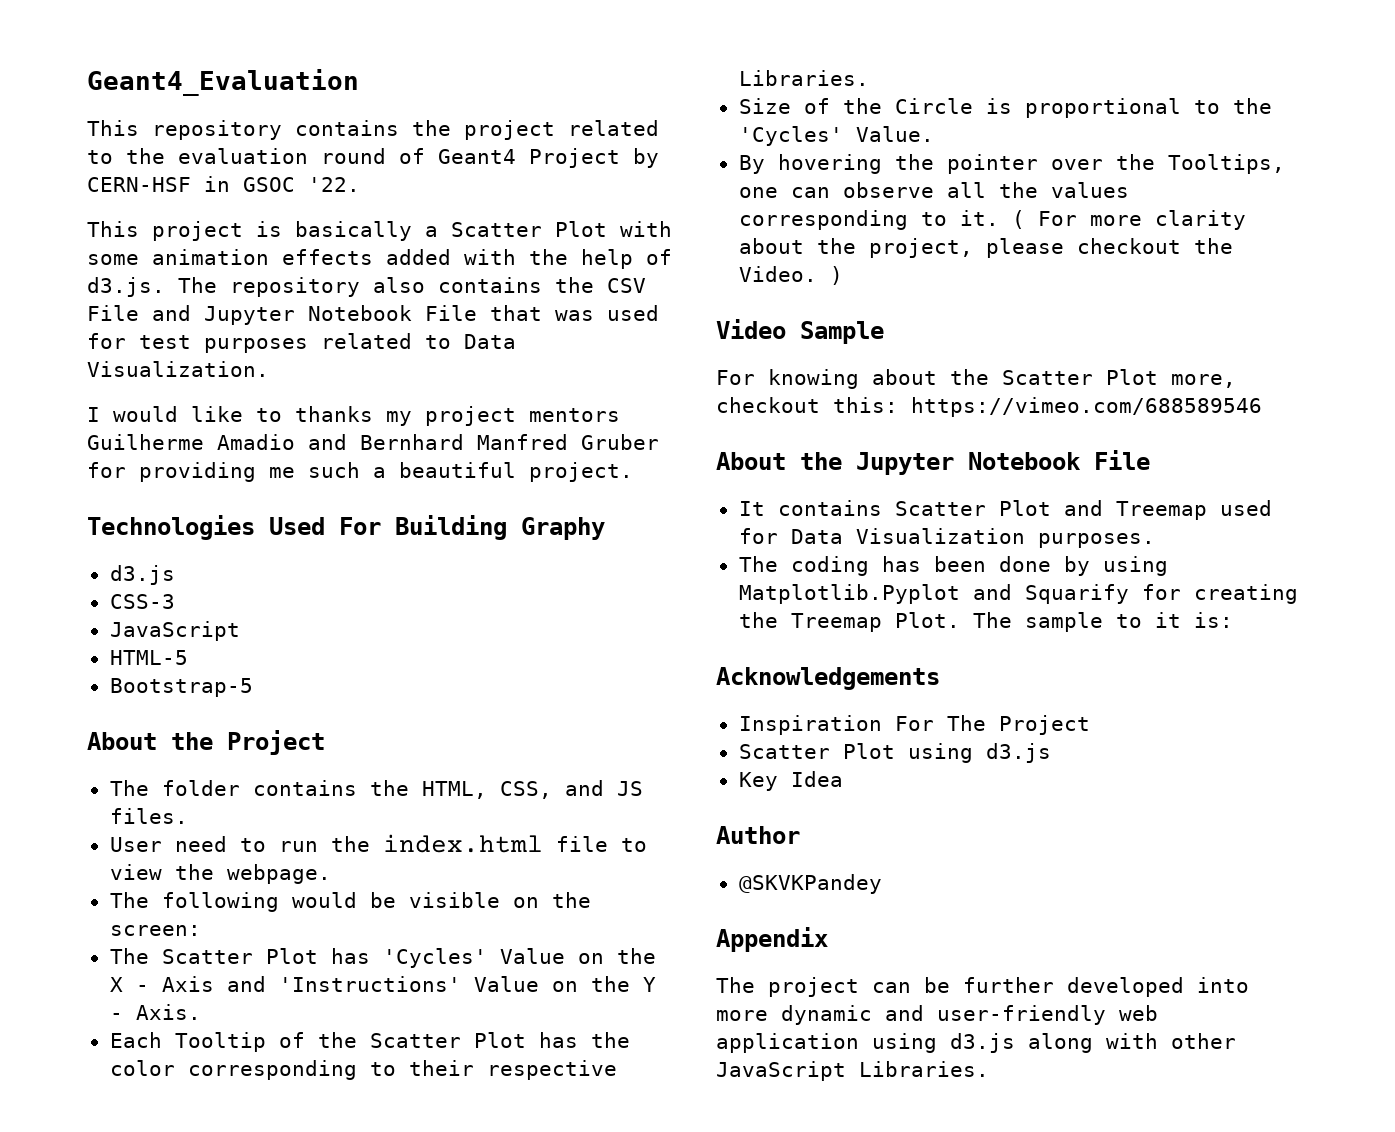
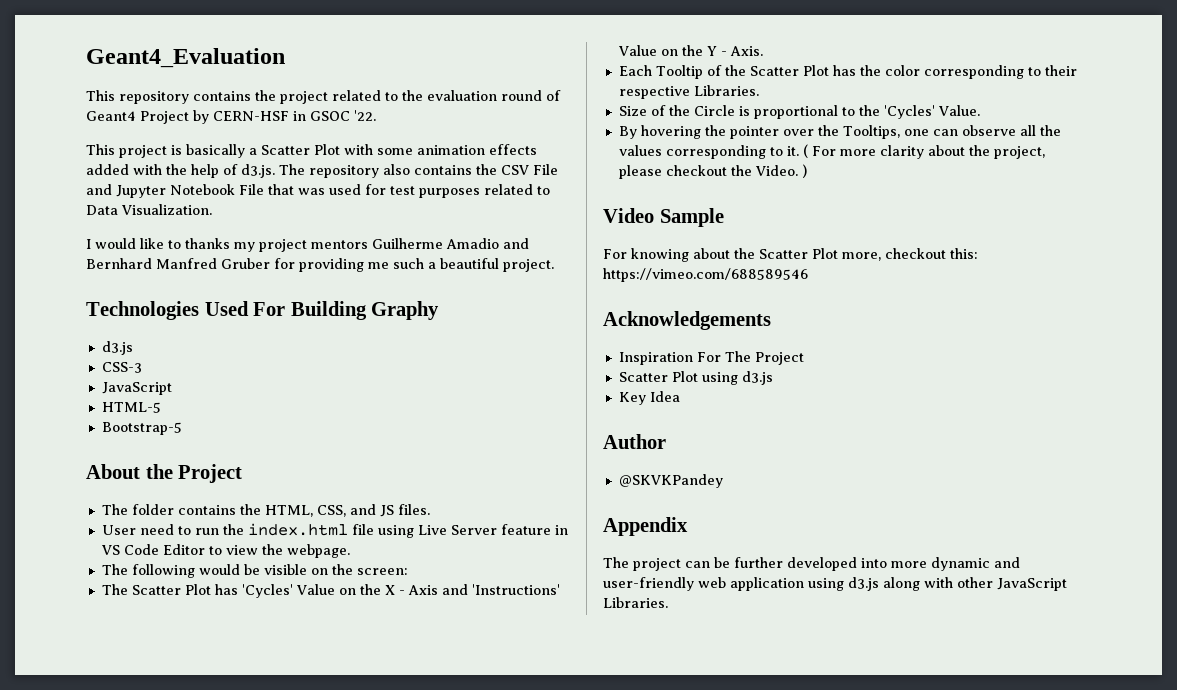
(608, 844) none -> [377,524,568,538] [100,544,205,555] using Live Server feature in VS Code Editor
[716,450,1150,475] [738,500,1272,520] [738,528,1155,548] [738,556,1168,576] [738,584,1298,604] [738,612,1233,632] // About the Jupyter Notebook File // It contains Scatter Plot and Treemap used for Data Visualization purposes. // The coding has been done by using Matplotlib.Pyplot and Squarify for creating the Treemap Plot. The sample to it is: -> (808, 275) none

